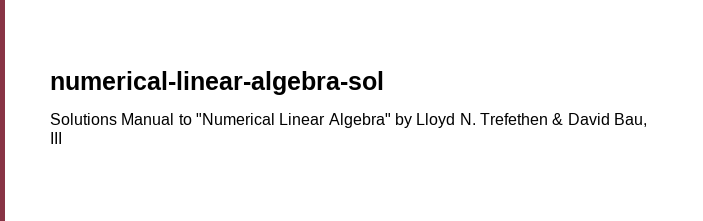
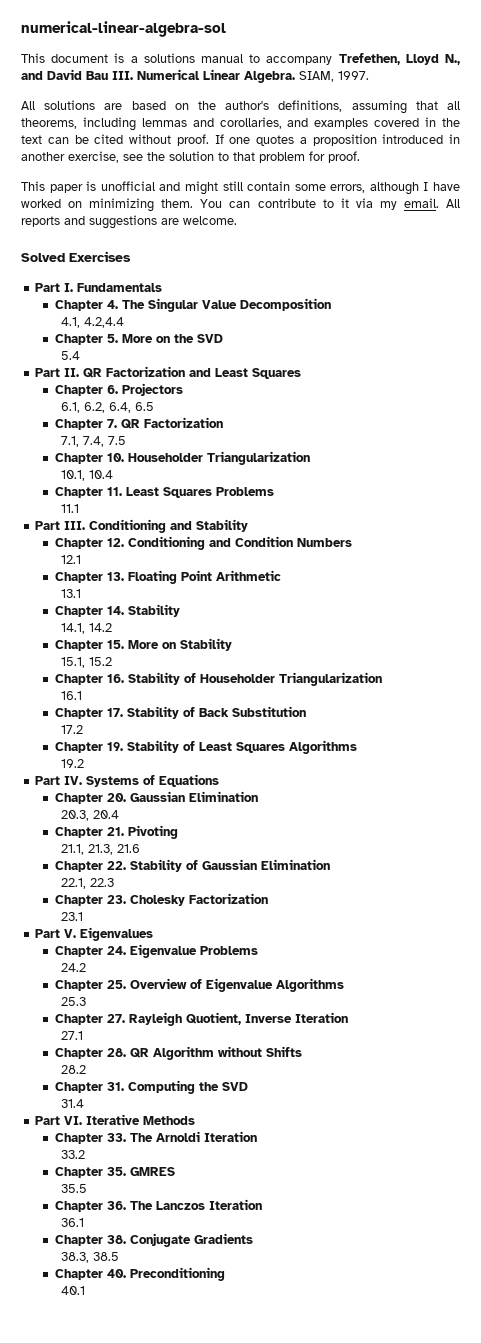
[50,113,647,128] [50,132,62,144] Solutions Manual to "Numerical Linear Algebra" by Lloyd N. Trefethen & David Bau, III -> [21,53,460,65] [21,69,369,83] [21,100,460,114] [21,117,461,131] [21,134,460,146] [21,151,360,163] [21,181,460,195] [21,198,460,212] [21,215,237,229] [21,251,131,262] [34,283,162,292] [54,298,331,312] [60,317,124,328] [54,334,223,345] [60,351,80,360] [34,366,301,379] [54,383,183,396] [60,402,154,413] [54,417,223,430] [60,436,126,447] [54,451,310,465] [60,470,113,481] [54,487,274,498] [60,504,79,513] [34,519,248,533] [54,536,352,550] [60,555,81,564] [54,570,281,584] [60,589,81,598] [54,604,180,617] [60,623,112,634] [54,638,232,651] [60,657,112,668] [54,672,382,686] [60,691,82,700] [54,706,306,719] [60,725,83,734] [54,740,357,754] [60,759,84,768] [34,774,219,787] [54,791,258,804] [60,810,119,821] [54,825,178,839] [60,844,140,855] [54,859,330,872] [60,878,114,889] [54,893,268,906] [60,912,83,921] [34,927,153,941] [54,944,258,958] [60,963,86,972] [54,978,344,992] [60,997,86,1006] [54,1012,348,1026] [60,1031,83,1040] [54,1046,302,1060] [60,1065,86,1074] [54,1080,248,1094] [60,1099,84,1108] [34,1114,195,1125] [54,1131,257,1144] [60,1150,85,1159] [54,1167,175,1178] [60,1184,87,1193] [54,1199,262,1212] [60,1218,84,1227] [54,1233,253,1247] [60,1252,119,1263] [54,1267,225,1281] [60,1286,85,1295] This document is a solutions manual to accompany Trefethen, Lloyd N., and David Bau III. Numerical Linear Algebra. SIAM, 1997. // All solutions are based on the author's definitions, assuming that all theorems, including lemmas and corollaries, and examples covered in the text can be cited without proof. If one quotes a proposition introduced in another exercise, see the solution to that problem for proof. // This paper is unofficial and might still contain some errors, although I have worked on minimizing them. You can contribute to it via my email. All reports and suggestions are welcome. // Solved Exercises // Part I. Fundamentals // Chapter 4. The Singular Value Decomposition // 4.1, 4.2,4.4 // Chapter 5. More on the SVD // 5.4 // Part II. QR Factorization and Least Squares // Chapter 6. Projectors // 6.1, 6.2, 6.4, 6.5 // Chapter 7. QR Factorization // 7.1, 7.4, 7.5 // Chapter 10. Householder Triangularization // 10.1, 10.4 // Chapter 11. Least Squares Problems // 11.1 // Part III. Conditioning and Stability // Chapter 12. Conditioning and Condition Numbers // 12.1 // Chapter 13. Floating Point Arithmetic // 13.1 // Chapter 14. Stability // 14.1, 14.2 // Chapter 15. More on Stability // 15.1, 15.2 // Chapter 16. Stability of Householder Triangularization // 16.1 // Chapter 17. Stability of Back Substitution // 17.2 // Chapter 19. Stability of Least Squares Algorithms // 19.2 // Part IV. Systems of Equations // Chapter 20. Gaussian Elimination // 20.3, 20.4 // Chapter 21. Pivoting // 21.1, 21.3, 21.6 // Chapter 22. Stability of Gaussian Elimination // 22.1, 22.3 // Chapter 23. Cholesky Factorization // 23.1 // Part V. Eigenvalues // Chapter 24. Eigenvalue Problems // 24.2 // Chapter 25. Overview of Eigenvalue Algorithms // 25.3 // Chapter 27. Rayleigh Quotient, Inverse Iteration // 27.1 // Chapter 28. QR Algorithm without Shifts // 28.2 // Chapter 31. Computing the SVD // 31.4 // Part VI. Iterative Methods // Chapter 33. The Arnoldi Iteration // 33.2 // Chapter 35. GMRES // 35.5 // Chapter 36. The Lanczos Iteration // 36.1 // Chapter 38. Conjugate Gradients // 38.3, 38.5 // Chapter 40. Preconditioning // 40.1

